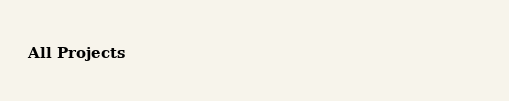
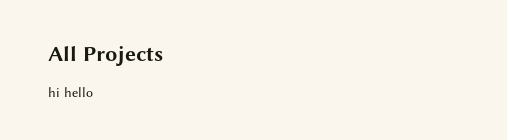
(125, 54) none -> [48,87,93,97] // hi hello

